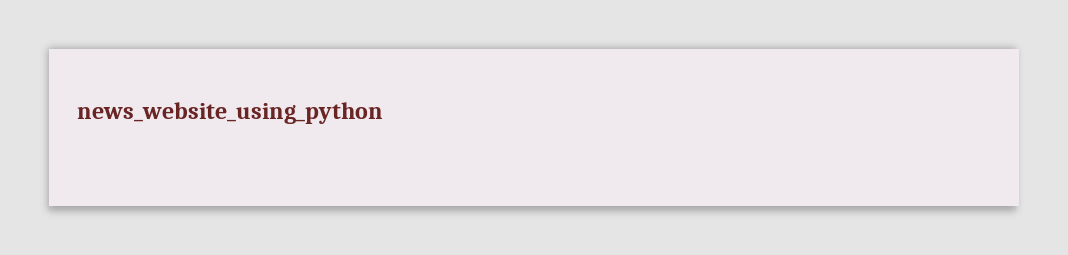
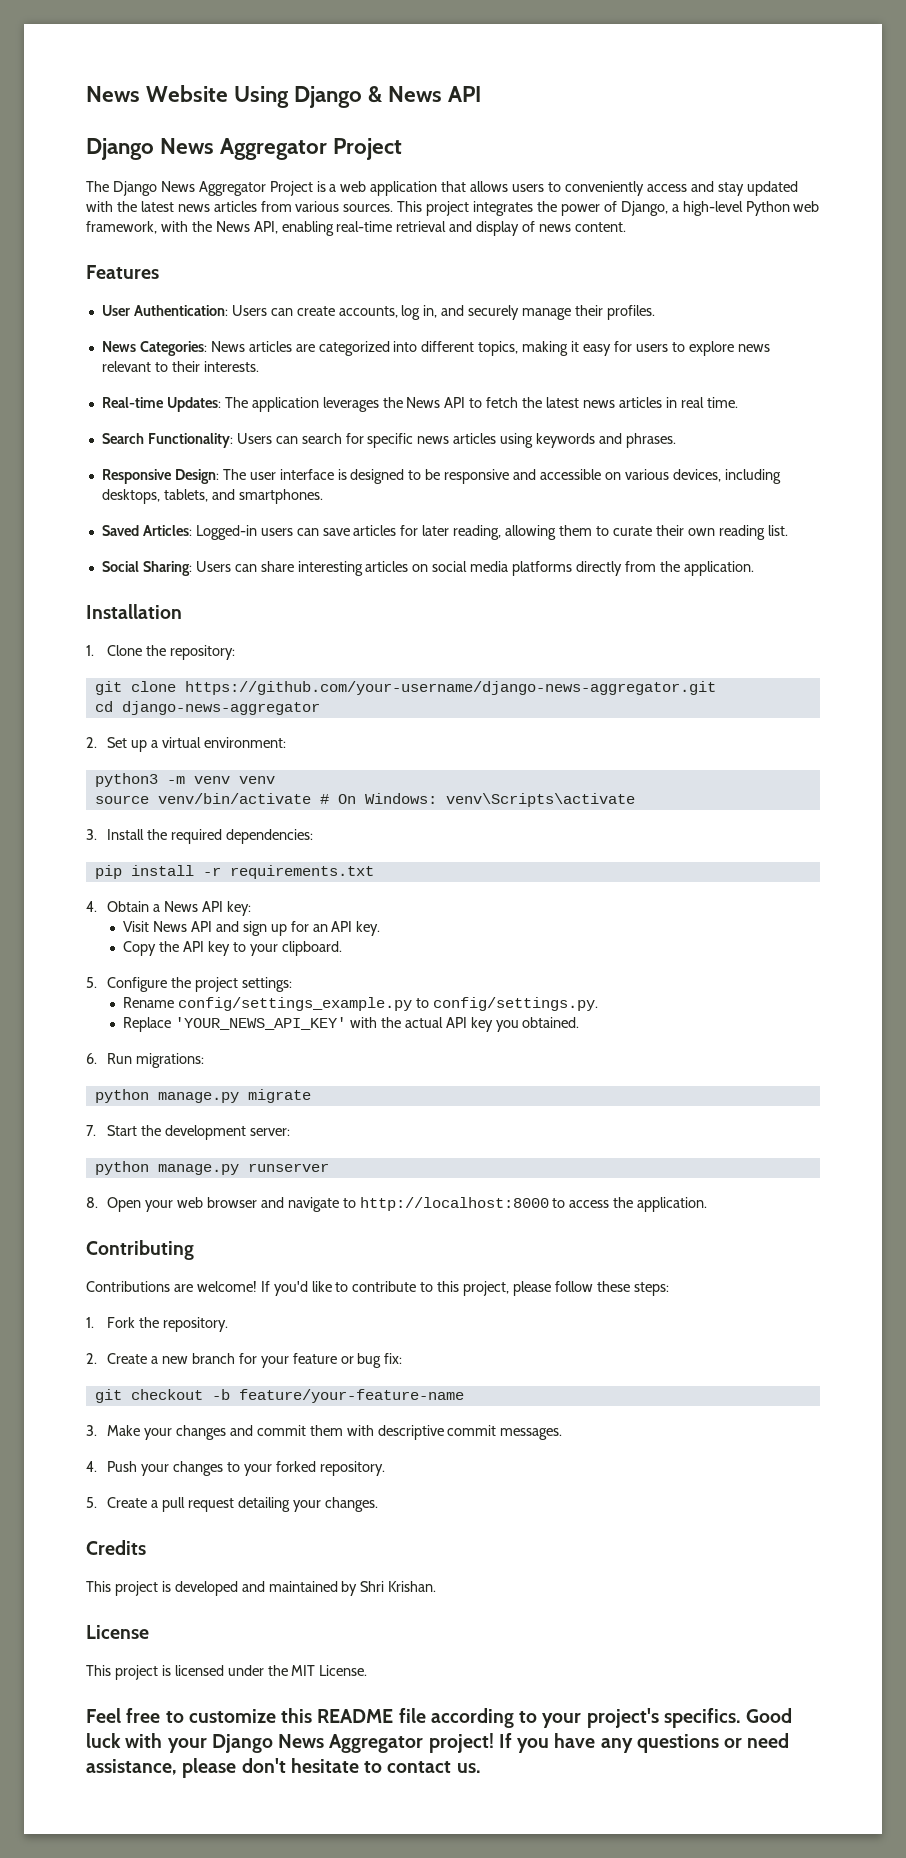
[77,102,383,124] news_website_using_python -> [86,85,482,108] [86,138,403,160] [86,181,798,196] [86,201,820,216] [86,221,626,236] [86,265,159,279] [101,305,655,320] [101,341,770,356] [101,361,259,372] [101,397,738,412] [101,433,676,448] [101,469,781,484] [101,489,323,504] [101,525,788,540] [101,561,754,576] [86,604,182,619] [86,645,235,660] [94,681,716,695] [94,701,320,715] [86,737,286,752] [94,773,275,787] [94,793,635,807] [86,829,313,844] [94,865,374,879] [86,901,251,916] [123,921,381,936] [123,941,342,956] [86,977,292,992] [123,997,598,1011] [123,1017,580,1032] [86,1053,205,1068] [94,1089,311,1103] [86,1125,290,1140] [94,1161,329,1175] [86,1197,708,1212] [86,1240,194,1260] [86,1281,669,1296] [86,1317,228,1332] [86,1353,403,1368] [94,1389,464,1403] [86,1425,563,1440] [86,1461,385,1476] [86,1497,378,1512] [86,1540,146,1555] [86,1581,437,1596] [86,1625,149,1639] [86,1665,368,1680] [86,1708,793,1728] [86,1733,790,1753] [86,1758,481,1778] News Website Using Django & News API // Django News Aggregator Project // The Django News Aggregator Project is a web application that allows users to conveniently access and stay updated with the latest news articles from various sources. This project integrates the power of Django, a high-level Python web framework, with the News API, enabling real-time retrieval and display of news content. // Features // User Authentication: Users can create accounts, log in, and securely manage their profiles. // News Categories: News articles are categorized into different topics, making it easy for users to explore news relevant to their interests. // Real-time Updates: The application leverages the News API to fetch the latest news articles in real time. // Search Functionality: Users can search for specific news articles using keywords and phrases. // Responsive Design: The user interface is designed to be responsive and accessible on various devices, including desktops, tablets, and smartphones. // Saved Articles: Logged-in users can save articles for later reading, allowing them to curate their own reading list. // Social Sharing: Users can share interesting articles on social media platforms directly from the application. // Installation // 1. Clone the repository: // git clone https://github.com/your-username/django-news-aggregator.git // cd django-news-aggregator // 2. Set up a virtual environment: // python3 -m venv venv // source venv/bin/activate # On Windows: venv\Scripts\activate // 3. Install the required dependencies: // pip install -r requirements.txt // 4. Obtain a News API key: // Visit News API and sign up for an API key. // Copy the API key to your clipboard. // 5. Configure the project settings: // Rename config/settings_example.py to config/settings.py. // Replace 'YOUR_NEWS_API_KEY' with the actual API key you obtained. // 6. Run migrations: // python manage.py migrate // 7. Start the development server: // python manage.py runserver // 8. Open your web browser and navigate to http://localhost:8000 to access the application. // Contributing // Contributions are welcome! If you'd like to contribute to this project, please follow these steps: // 1. Fork the repository. // 2. Create a new branch for your feature or bug fix: // git checkout -b feature/your-feature-name // 3. Make your changes and commit them with descriptive commit messages. // 4. Push your changes to your forked repository. // 5. Create a pull request detailing your changes. // Credits // This project is developed and maintained by Shri Krishan. // License // This project is licensed under the MIT License. // Feel free to customize this README file according to your project's specifics. Good luck with your Django News Aggregator project! If you have any questions or need assistance, please don't hesitate to contact us.

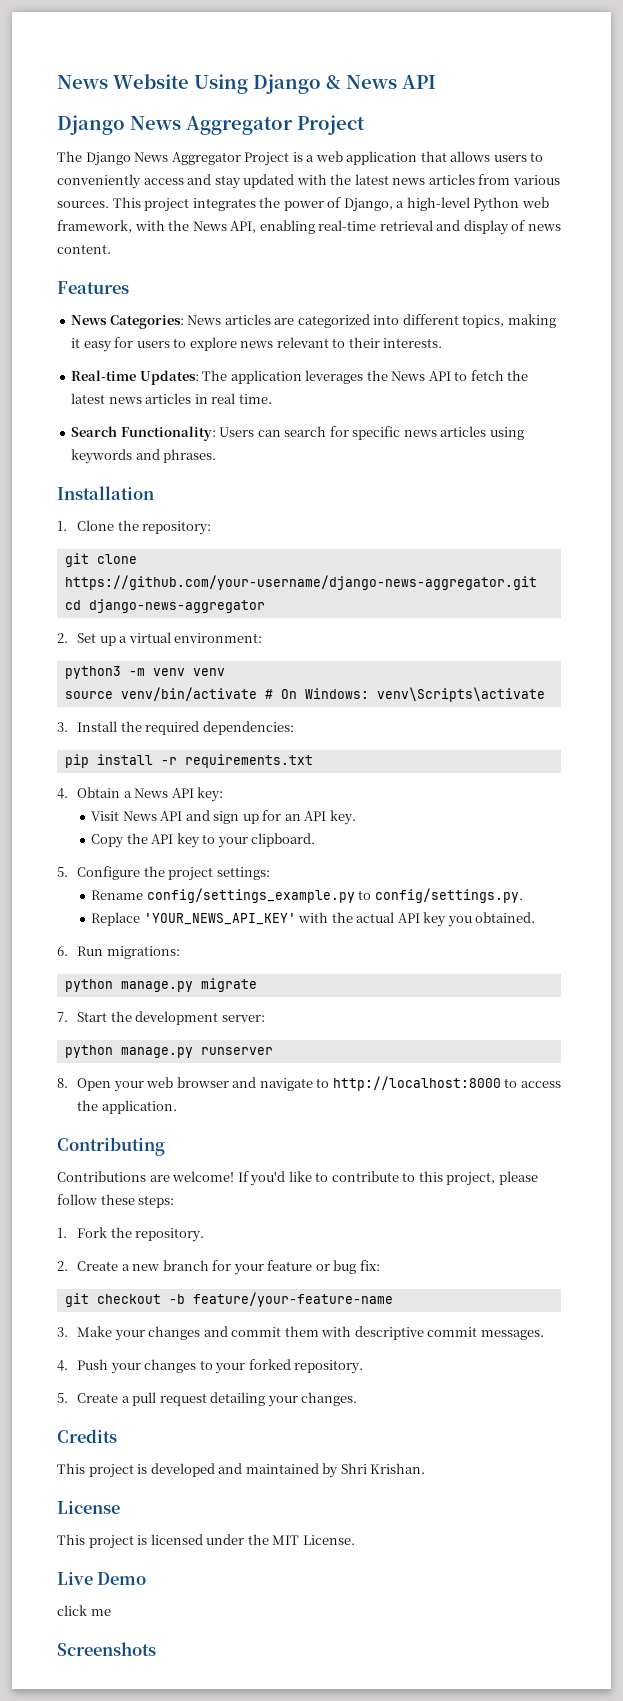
[101,305,655,320] // User Authentication: Users can create accounts, log in, and securely manage their profiles. -> (129, 287) none
[101,469,781,484] [101,489,323,504] [101,525,788,540] [101,561,754,576] // Responsive Design: The user interface is designed to be responsive and accessible on various devices, including desktops, tablets, and smartphones. // Saved Articles: Logged-in users can save articles for later reading, allowing them to curate their own reading list. // Social Sharing: Users can share interesting articles on social media platforms directly from the application. -> (217, 456) none
[86,1708,793,1728] [86,1733,790,1753] [86,1758,481,1778] Feel free to customize this README file according to your project's specifics. Good luck with your Django News Aggregator project! If you have any questions or need assistance, please don't hesitate to contact us. -> [57,1572,147,1585] [57,1605,111,1616] [57,1642,156,1656] Live Demo // click me // Screenshots

